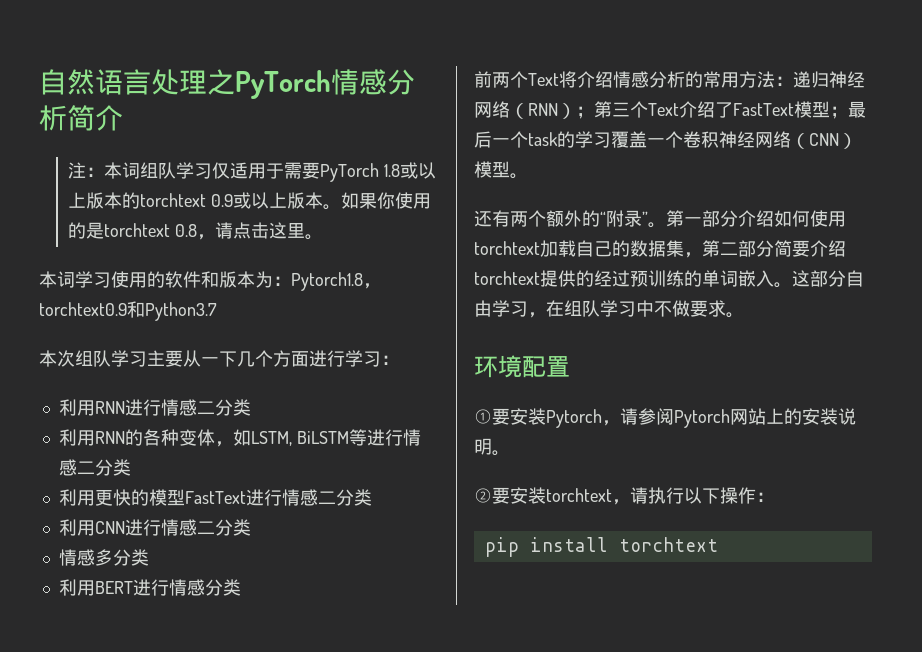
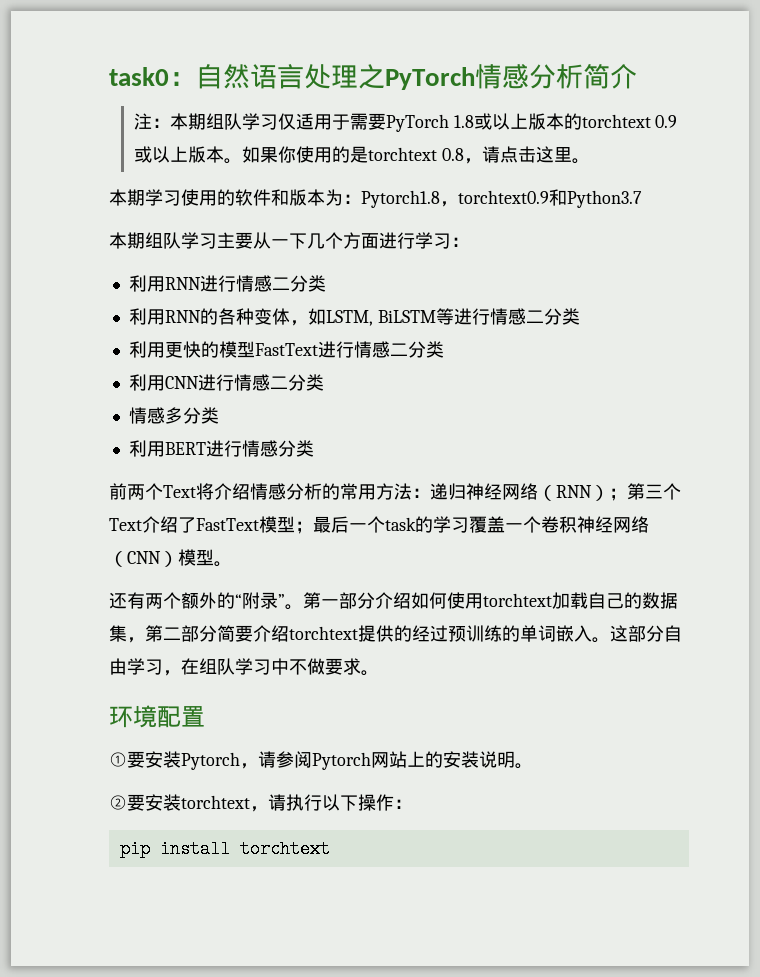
(39, 82) none -> [109,67,196,86] task0：
[122,162,141,179] 词 -> [187,113,206,130] 期
[57,271,75,288] 词 -> [127,189,145,206] 期
[57,350,75,367] 次 -> [127,232,145,249] 期

